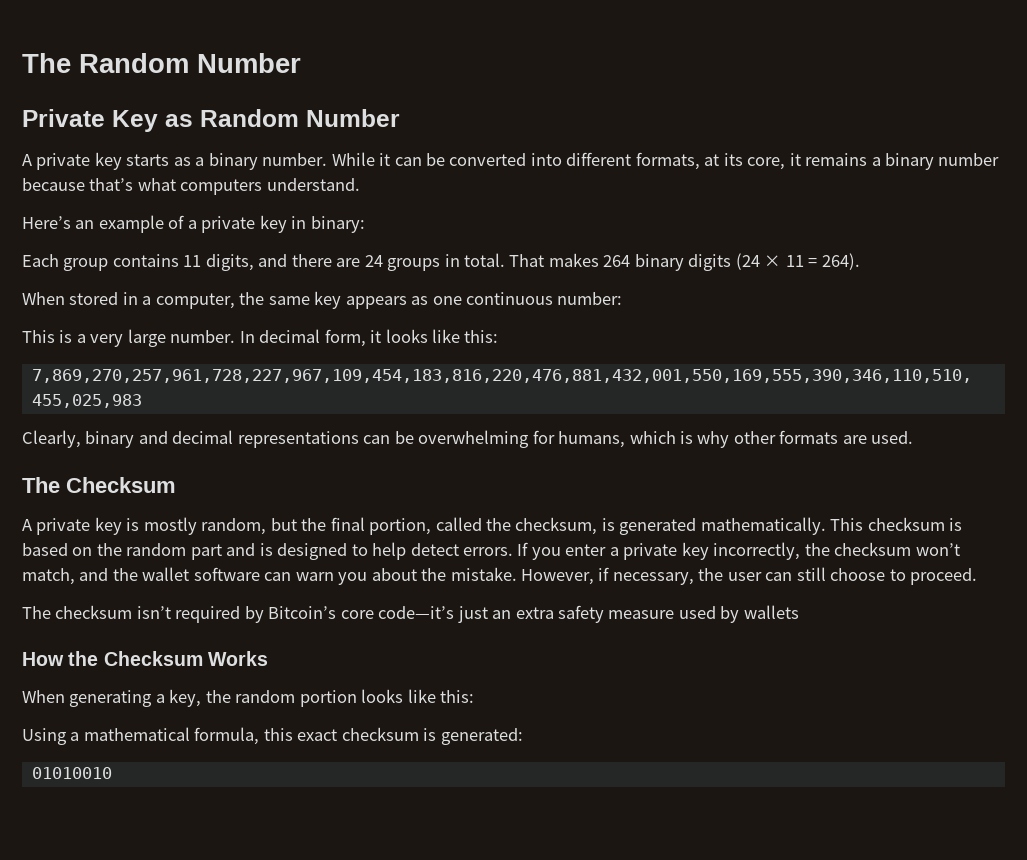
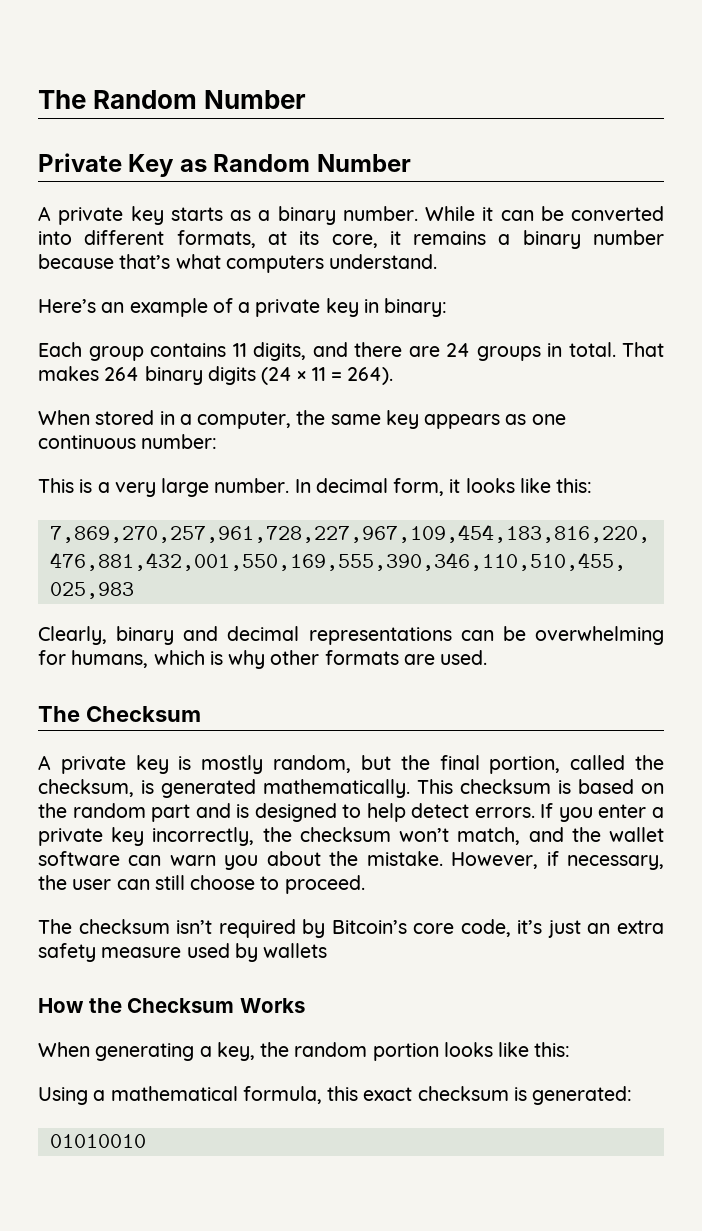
[378,606,455,619] code—it’s -> [460,919,543,937] code, it’s

